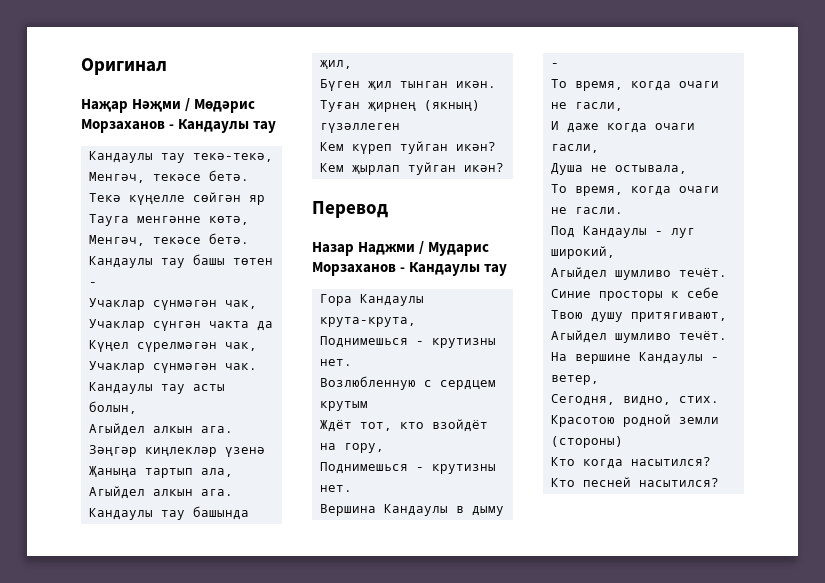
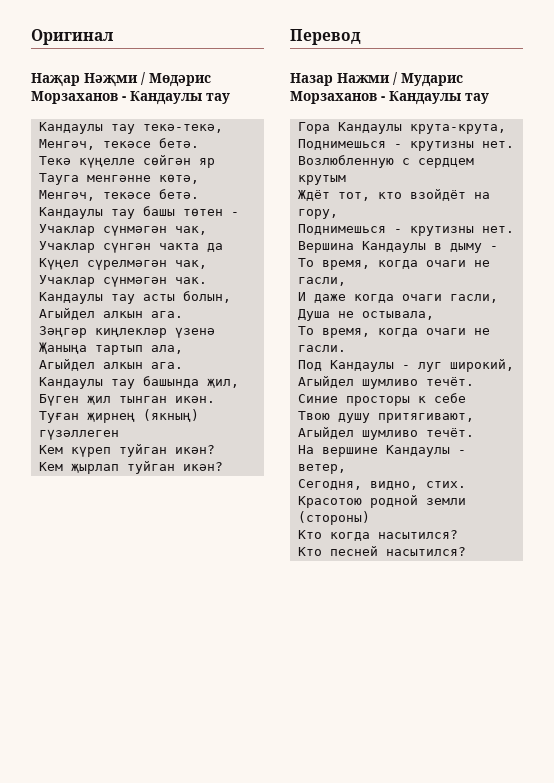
[358,242,416,255] Наджми -> [337,73,390,83] Нажми

